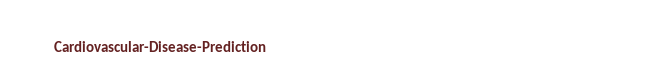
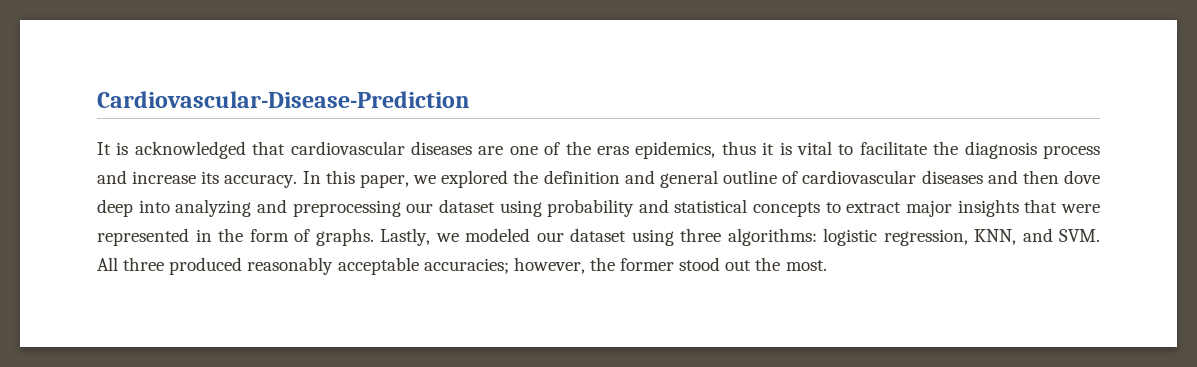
(266, 46) none -> [97,141,1100,159] [97,170,1100,188] [97,199,1100,217] [97,228,1100,246] [97,257,827,275] // It is acknowledged that cardiovascular diseases are one of the eras epidemics, thus it is vital to facilitate the diagnosis process and increase its accuracy. In this paper, we explored the definition and general outline of cardiovascular diseases and then dove deep into analyzing and preprocessing our dataset using probability and statistical concepts to extract major insights that were represented in the form of graphs. Lastly, we modeled our dataset using three algorithms: logistic regression, KNN, and SVM. All three produced reasonably acceptable accuracies; however, the former stood out the most.

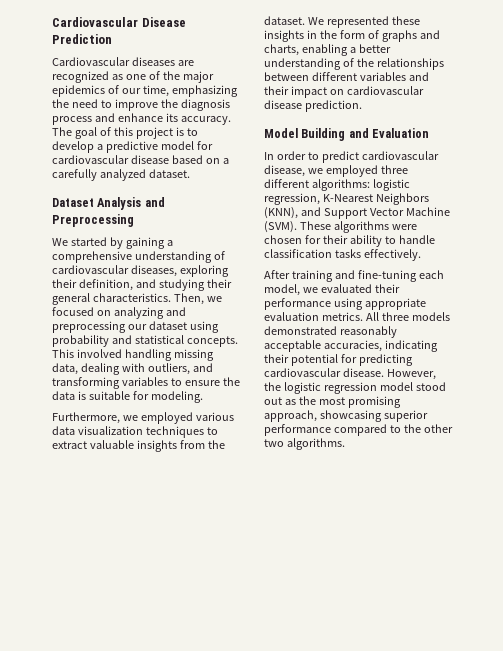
[97,91,470,108] [97,141,927,159] Cardiovascular-Disease-Prediction // It is acknowledged that cardiovascular diseases are one of the eras epidemics, thus it is vital to facilitate -> [52,17,186,27] [52,34,112,44] [52,57,194,66] [52,71,214,83] [52,85,238,97] [52,99,158,111] Cardiovascular Disease Prediction // Cardiovascular diseases are recognized as one of the major epidemics of our time, emphasizing the need to improve
[132,171,197,184] increase -> [117,113,163,122] enhance
[302,170,1100,188] [97,199,170,217] In this paper, we explored the definition and general outline of cardiovascular diseases and then dove deep into -> [52,127,198,139] [52,141,213,153] [52,155,229,164] [52,169,190,181] [52,197,165,210] [52,214,134,227] [52,237,173,249] [52,251,225,263] [52,265,229,277] [52,279,232,291] [52,293,222,305] [52,307,111,316] The goal of this project is to develop a predictive model for cardiovascular disease based on a carefully analyzed dataset. // Dataset Analysis and Preprocessing // We started by gaining a comprehensive understanding of cardiovascular diseases, exploring their definition, and studying their general characteristics. Then, we focused on
[753,199,1100,217] [97,228,1100,246] [97,257,827,275] concepts to extract major insights that were represented in the form of graphs. Lastly, we modeled our dataset using three algorithms: logistic regression, KNN, and SVM. All three produced reasonably acceptable accuracies; however, the former stood out the most. -> [186,336,238,347] [52,349,214,361] [52,363,213,375] [52,377,240,389] [52,391,203,403] [52,412,234,424] [52,426,218,438] [52,440,225,452] [264,16,420,28] [264,30,440,42] [264,44,391,56] [264,58,444,70] [264,72,429,81] [264,86,424,98] [264,100,362,112] [264,128,430,141] [264,151,439,163] [264,165,408,177] [264,179,410,191] [264,193,429,205] [264,207,450,219] [264,221,417,233] [264,235,435,247] [264,249,421,261] [264,270,444,282] [264,284,400,296] [264,298,426,310] [264,312,450,321] [264,326,397,338] [264,340,438,352] [264,354,413,366] [264,368,436,380] [264,382,446,394] [264,396,401,408] [264,410,428,422] [264,424,453,436] [264,438,345,450] concepts. This involved handling missing data, dealing with outliers, and transforming variables to ensure the data is suitable for modeling. // Furthermore, we employed various data visualization techniques to extract valuable insights from the dataset. We represented these insights in the form of graphs and charts, enabling a better understanding of the relationships between different variables and their impact on cardiovascular disease prediction. // Model Building and Evaluation // In order to predict cardiovascular disease, we employed three different algorithms: logistic regression, K-Nearest Neighbors (KNN), and Support Vector Machine (SVM). These algorithms were chosen for their ability to handle classification tasks effectively. // After training and fine-tuning each model, we evaluated their performance using appropriate evaluation metrics. All three models demonstrated reasonably acceptable accuracies, indicating their potential for predicting cardiovascular disease. However, the logistic regression model stood out as the most promising approach, showcasing superior performance compared to the other two algorithms.

